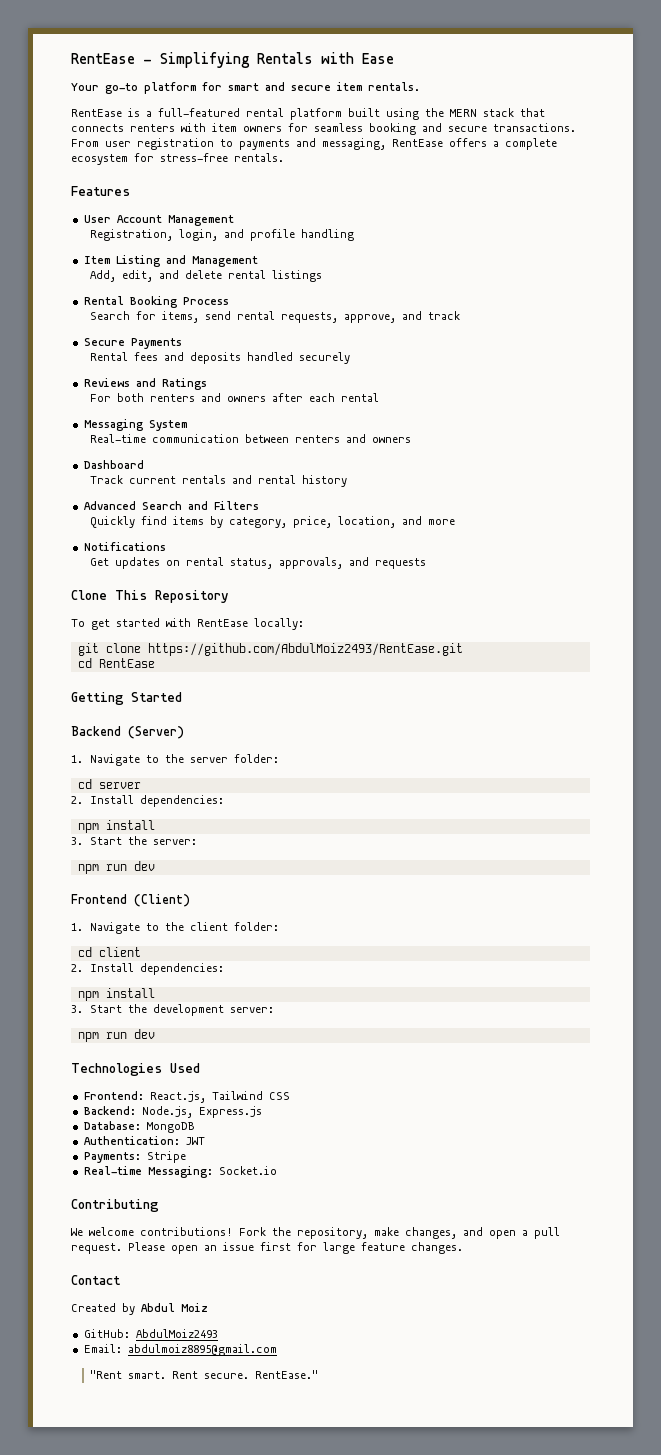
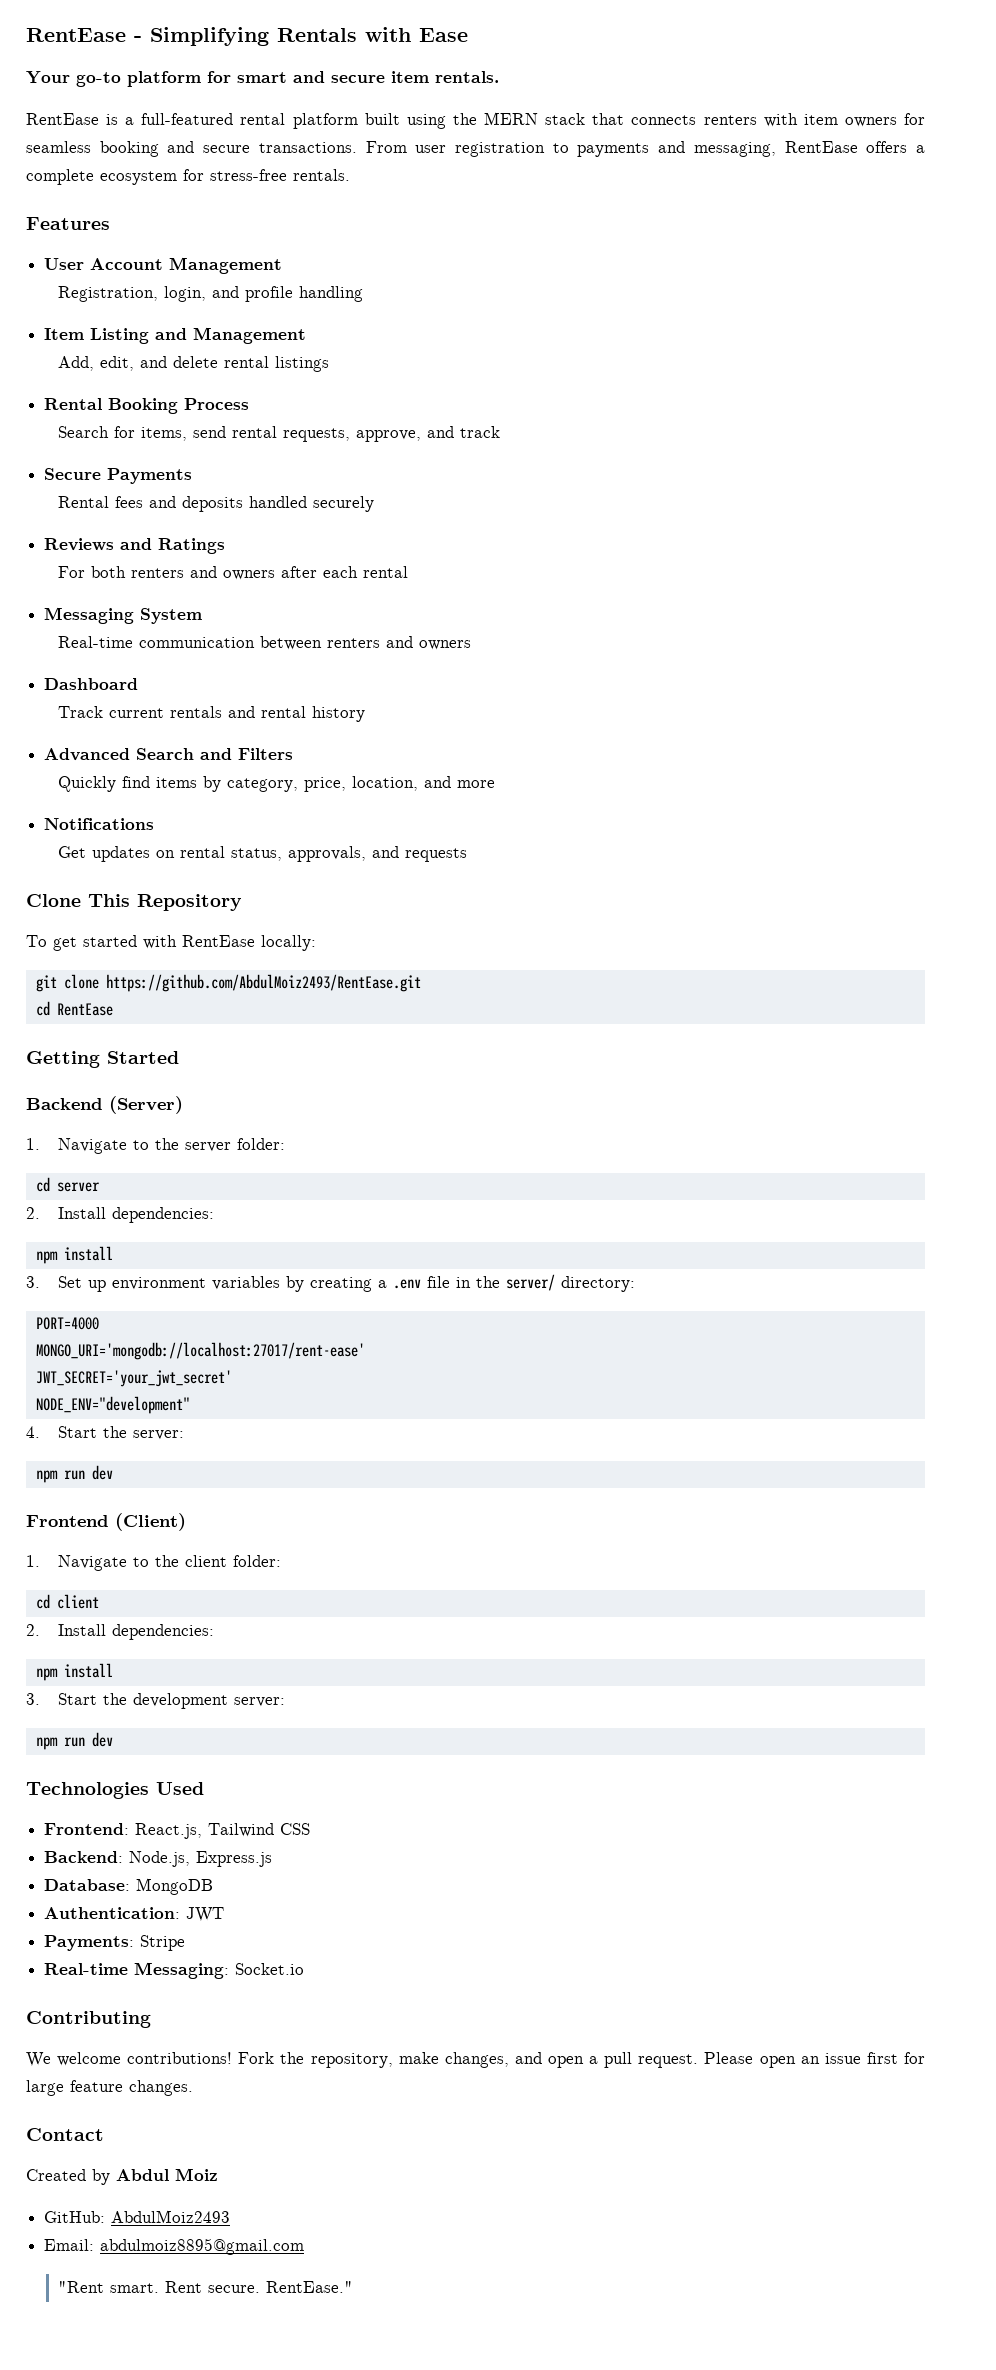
(83, 841) none -> [57,1274,635,1292] [35,1317,99,1330] [35,1342,365,1360] [35,1370,232,1387] [35,1396,190,1414] [26,1426,40,1438] Set up environment variables by creating a .env file in the server/ directory: // PORT=4000 // MONGO_URI='mongodb://localhost:27017/rent-ease' // JWT_SECRET='your_jwt_secret' // NODE_ENV="development" // 4.

